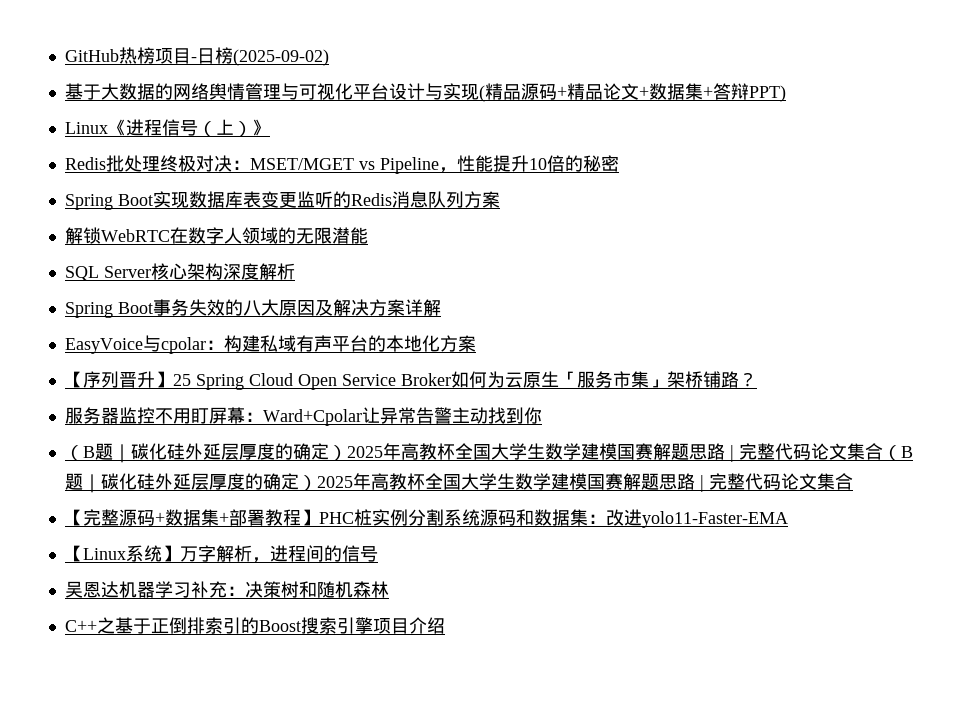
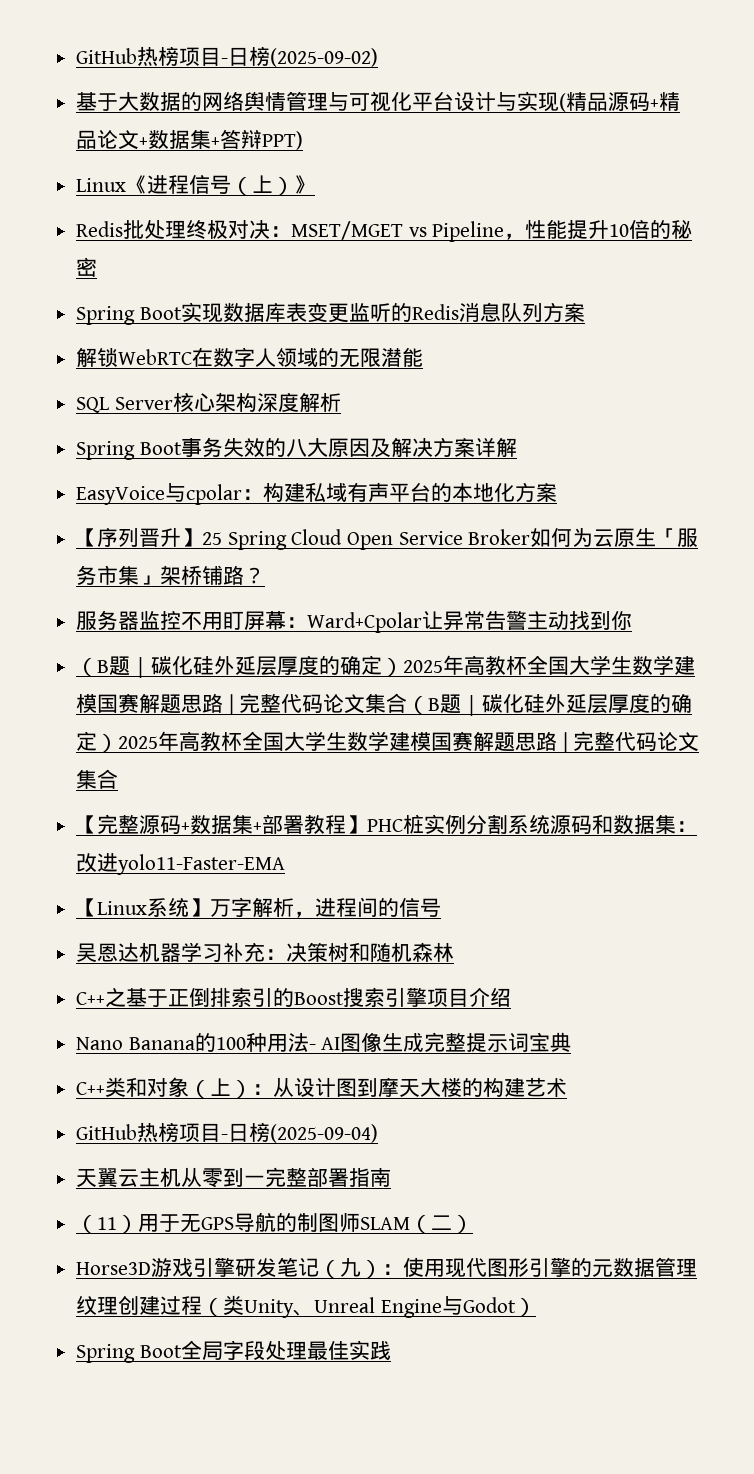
(445, 625) none -> [76,1032,572,1052] [76,1077,568,1099] [76,1122,379,1143] [76,1167,392,1188] [76,1212,474,1234] [76,1257,698,1279] [76,1295,536,1318] [76,1340,391,1363] // Nano Banana的100种用法- AI图像生成完整提示词宝典 // C++类和对象（上）：从设计图到摩天大楼的构建艺术 // GitHub热榜项目-日榜(2025-09-04) // 天翼云主机从零到一完整部署指南 // （11）用于无GPS导航的制图师SLAM（二） // Horse3D游戏引擎研发笔记（九）：使用现代图形引擎的元数据管理纹理创建过程（类Unity、Unreal Engine与Godot） // Spring Boot全局字段处理最佳实践

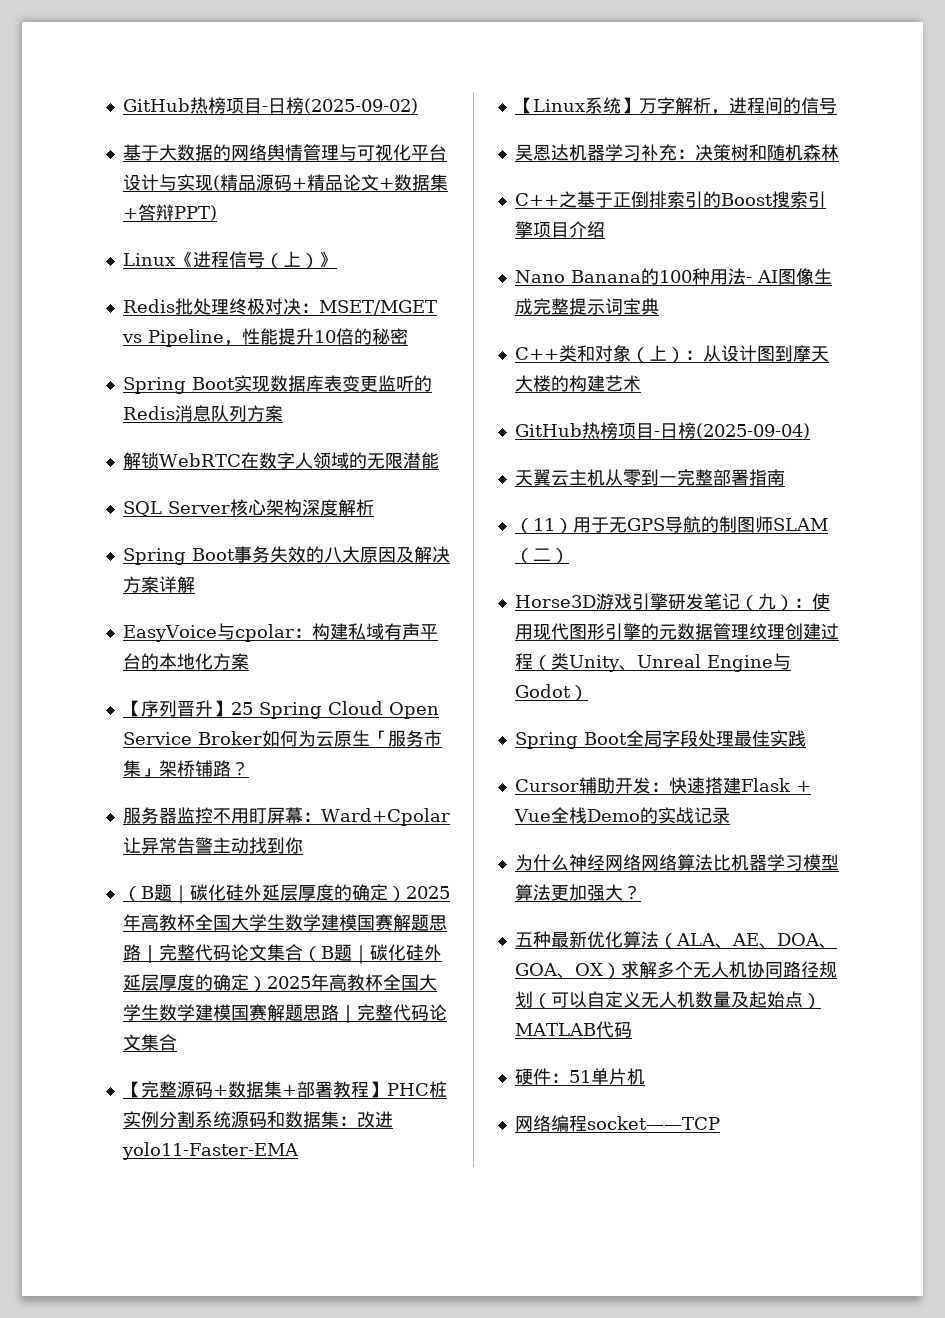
(391, 1350) none -> [514,777,811,794] [513,807,730,824] [514,854,839,871] [514,884,641,901] [514,931,837,949] [514,961,837,979] [514,991,821,1009] [514,1021,632,1038] [514,1068,645,1085] [514,1115,720,1132] // Cursor辅助开发：快速搭建Flask + Vue全栈Demo的实战记录 // 为什么神经网络网络算法比机器学习模型算法更加强大？ // 五种最新优化算法（ALA、AE、DOA、GOA、OX）求解多个无人机协同路径规划（可以自定义无人机数量及起始点）MATLAB代码 // 硬件：51单片机 // 网络编程socket——TCP

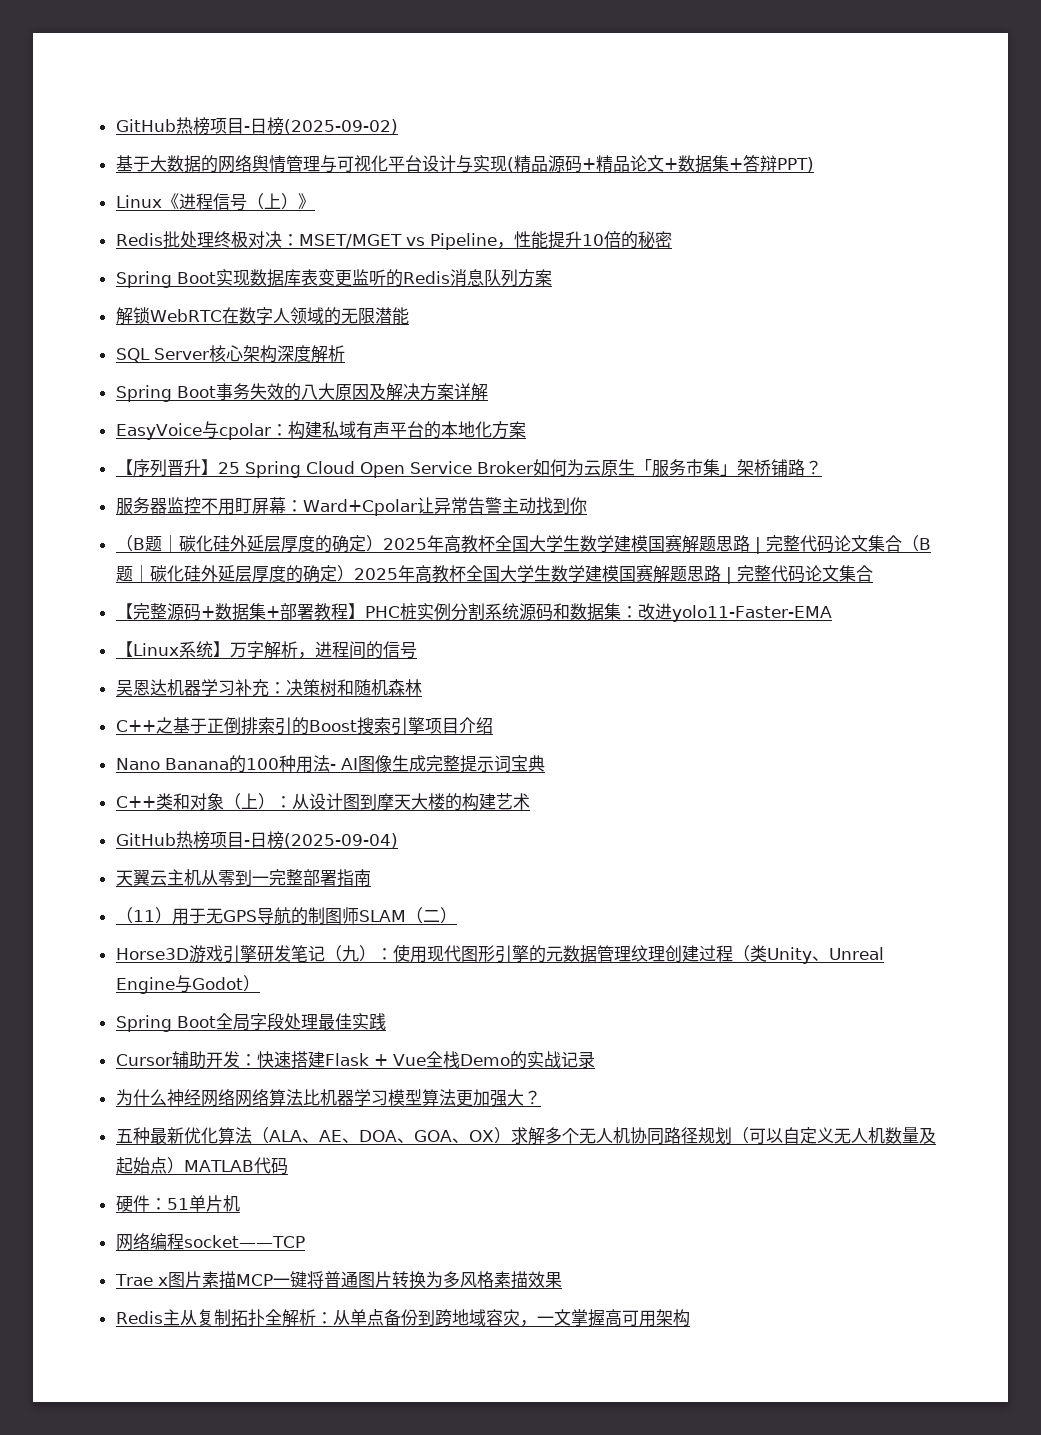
(720, 1123) none -> [114,1271,562,1289] [115,1309,690,1327] // Trae x图片素描MCP一键将普通图片转换为多风格素描效果 // Redis主从复制拓扑全解析：从单点备份到跨地域容灾，一文掌握高可用架构

